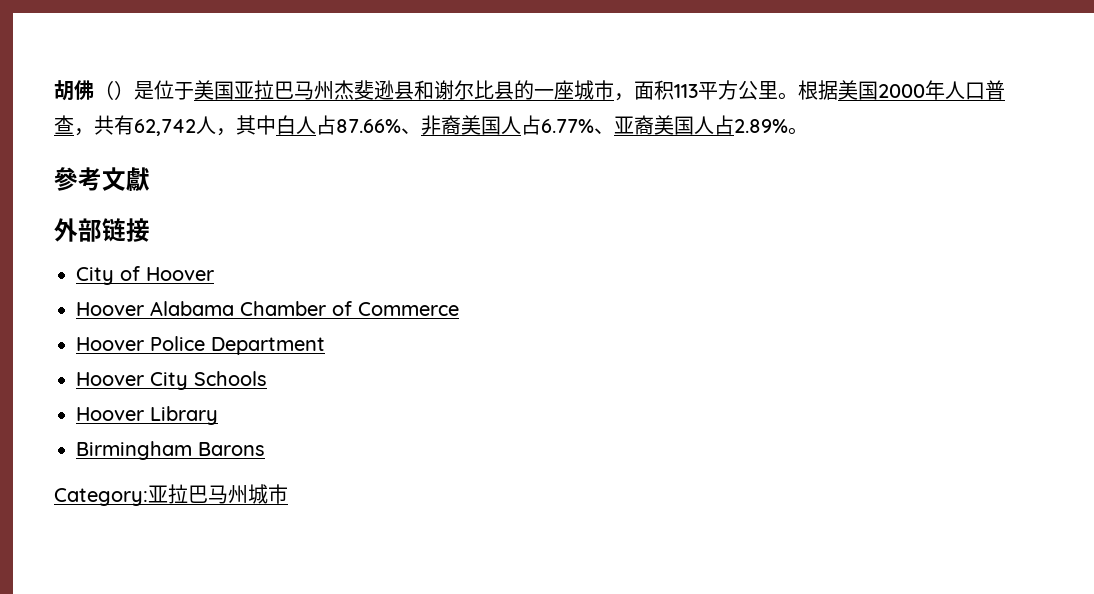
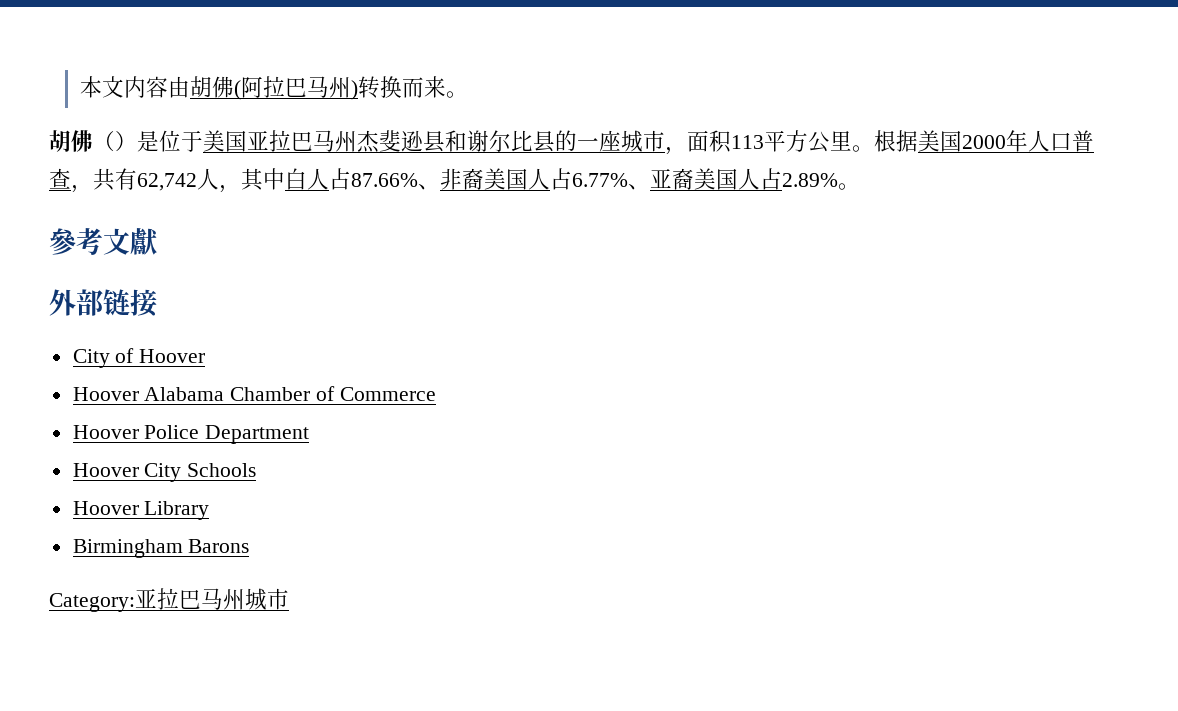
(54, 90) none -> [79,76,468,100] 本文内容由胡佛(阿拉巴马州)转换而来。 //

